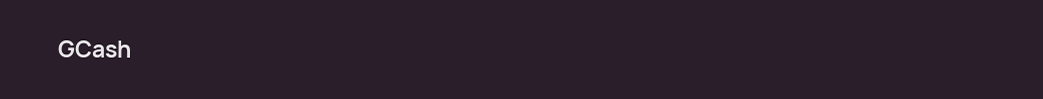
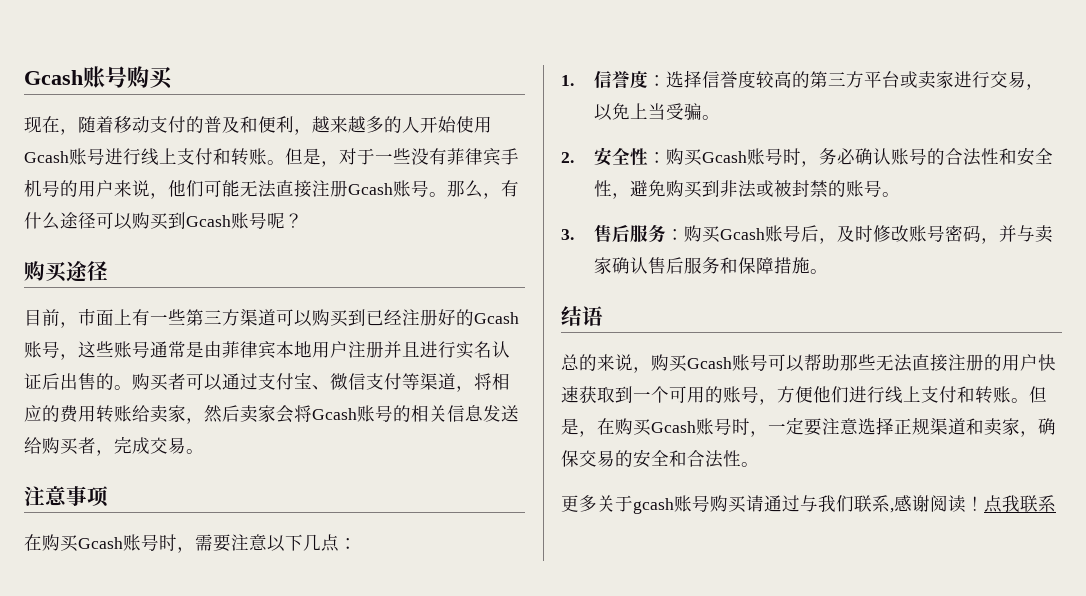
[57,40,132,58] GCash -> [24,66,173,89] [24,116,492,135] [24,148,519,167] [24,179,519,199] [24,212,303,230] [24,261,108,282] [24,308,519,328] [24,341,510,360] [24,372,510,392] [24,405,519,424] [24,436,204,456] [24,486,109,507] [24,534,357,553] [561,70,1045,90] [594,103,721,121] [561,147,1054,167] [594,180,901,199] [561,224,1054,244] [594,257,829,275] [561,306,603,326] [561,354,1056,373] [561,386,1047,405] [561,417,1056,437] [561,449,759,468] [561,495,1056,514] Gcash账号购买 // 现在，随着移动支付的普及和便利，越来越多的人开始使用Gcash账号进行线上支付和转账。但是，对于一些没有菲律宾手机号的用户来说，他们可能无法直接注册Gcash账号。那么，有什么途径可以购买到Gcash账号呢？ // 购买途径 // 目前，市面上有一些第三方渠道可以购买到已经注册好的Gcash账号，这些账号通常是由菲律宾本地用户注册并且进行实名认证后出售的。购买者可以通过支付宝、微信支付等渠道，将相应的费用转账给卖家，然后卖家会将Gcash账号的相关信息发送给购买者，完成交易。 // 注意事项 // 在购买Gcash账号时，需要注意以下几点： // 1.信誉度：选择信誉度较高的第三方平台或卖家进行交易，以免上当受骗。 // 2.安全性：购买Gcash账号时，务必确认账号的合法性和安全性，避免购买到非法或被封禁的账号。 // 3.售后服务：购买Gcash账号后，及时修改账号密码，并与卖家确认售后服务和保障措施。 // 结语 // 总的来说，购买Gcash账号可以帮助那些无法直接注册的用户快速获取到一个可用的账号，方便他们进行线上支付和转账。但是，在购买Gcash账号时，一定要注意选择正规渠道和卖家，确保交易的安全和合法性。 // 更多关于gcash账号购买请通过与我们联系,感谢阅读！点我联系

